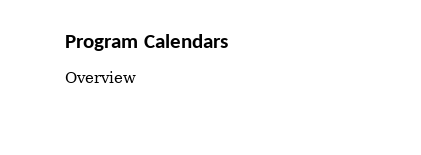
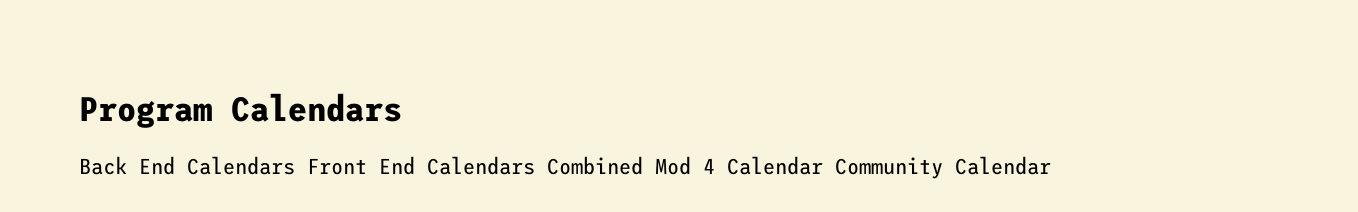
[65,71,136,83] Overview -> [79,156,1051,179] Back End Calendars Front End Calendars Combined Mod 4 Calendar Community Calendar

